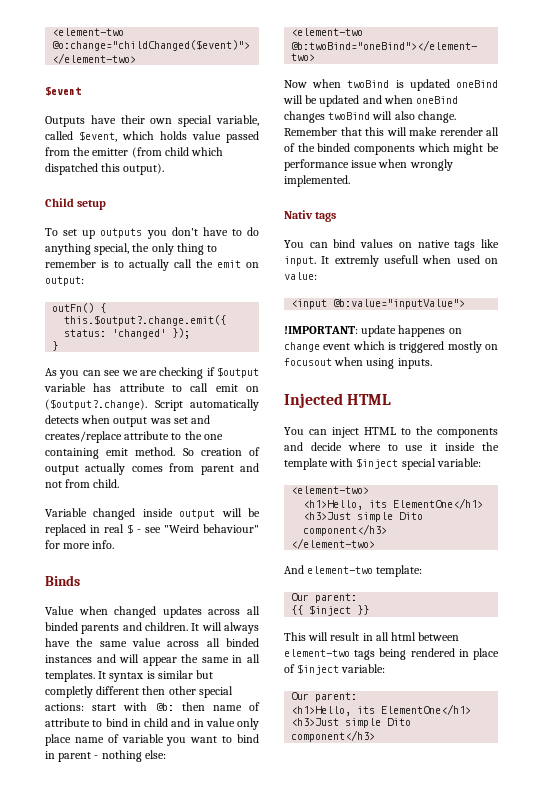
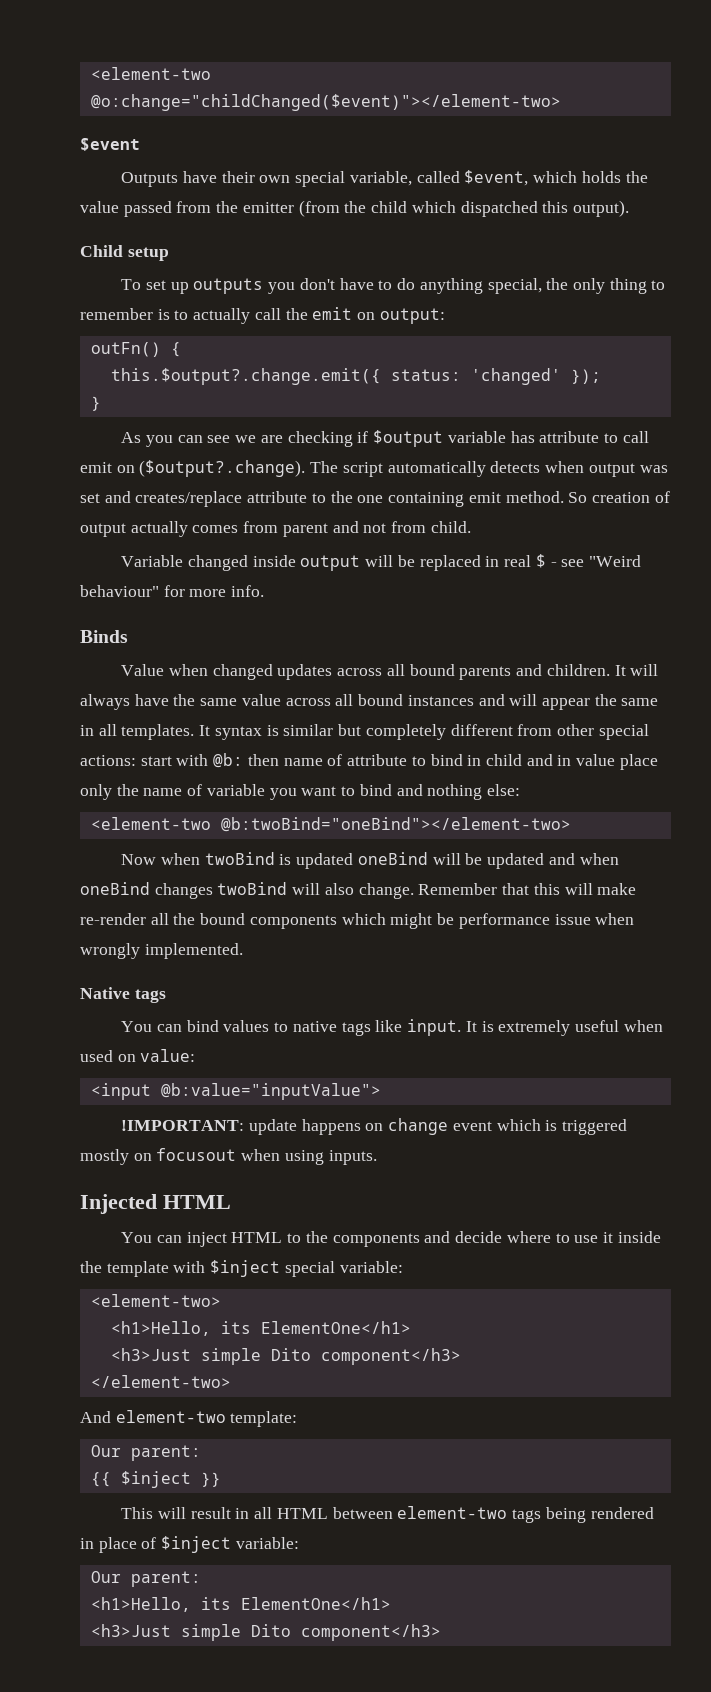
(187, 135) none -> [625,171,648,183] the
(162, 152) none -> [344,201,367,213] the
[154,400,183,411] Script -> [310,461,383,477] The script
[45,622,78,631] binded -> [409,664,455,676] bound
[226,638,259,647] binded -> [358,694,404,706] bound
[45,686,166,698] completly different then -> [365,724,553,740] completely different from
[237,718,259,730] [45,734,71,746] only place -> [619,754,658,770] [80,784,139,800] place only the
[45,751,99,762] in parent - -> [396,784,423,796] and
[439,127,499,136] [284,143,351,152] rerender all of the binded -> [80,913,246,925] re-render all the bound
[284,210,313,219] Nativ -> [80,987,130,999] Native
[398,242,412,248] on -> [274,1022,289,1032] to
[334,255,419,267] extremly usefull -> [481,1020,619,1036] is extremely useful
[398,325,446,337] happenes -> [301,1119,361,1135] happens
[391,632,417,641] html -> [276,1508,328,1519] HTML

